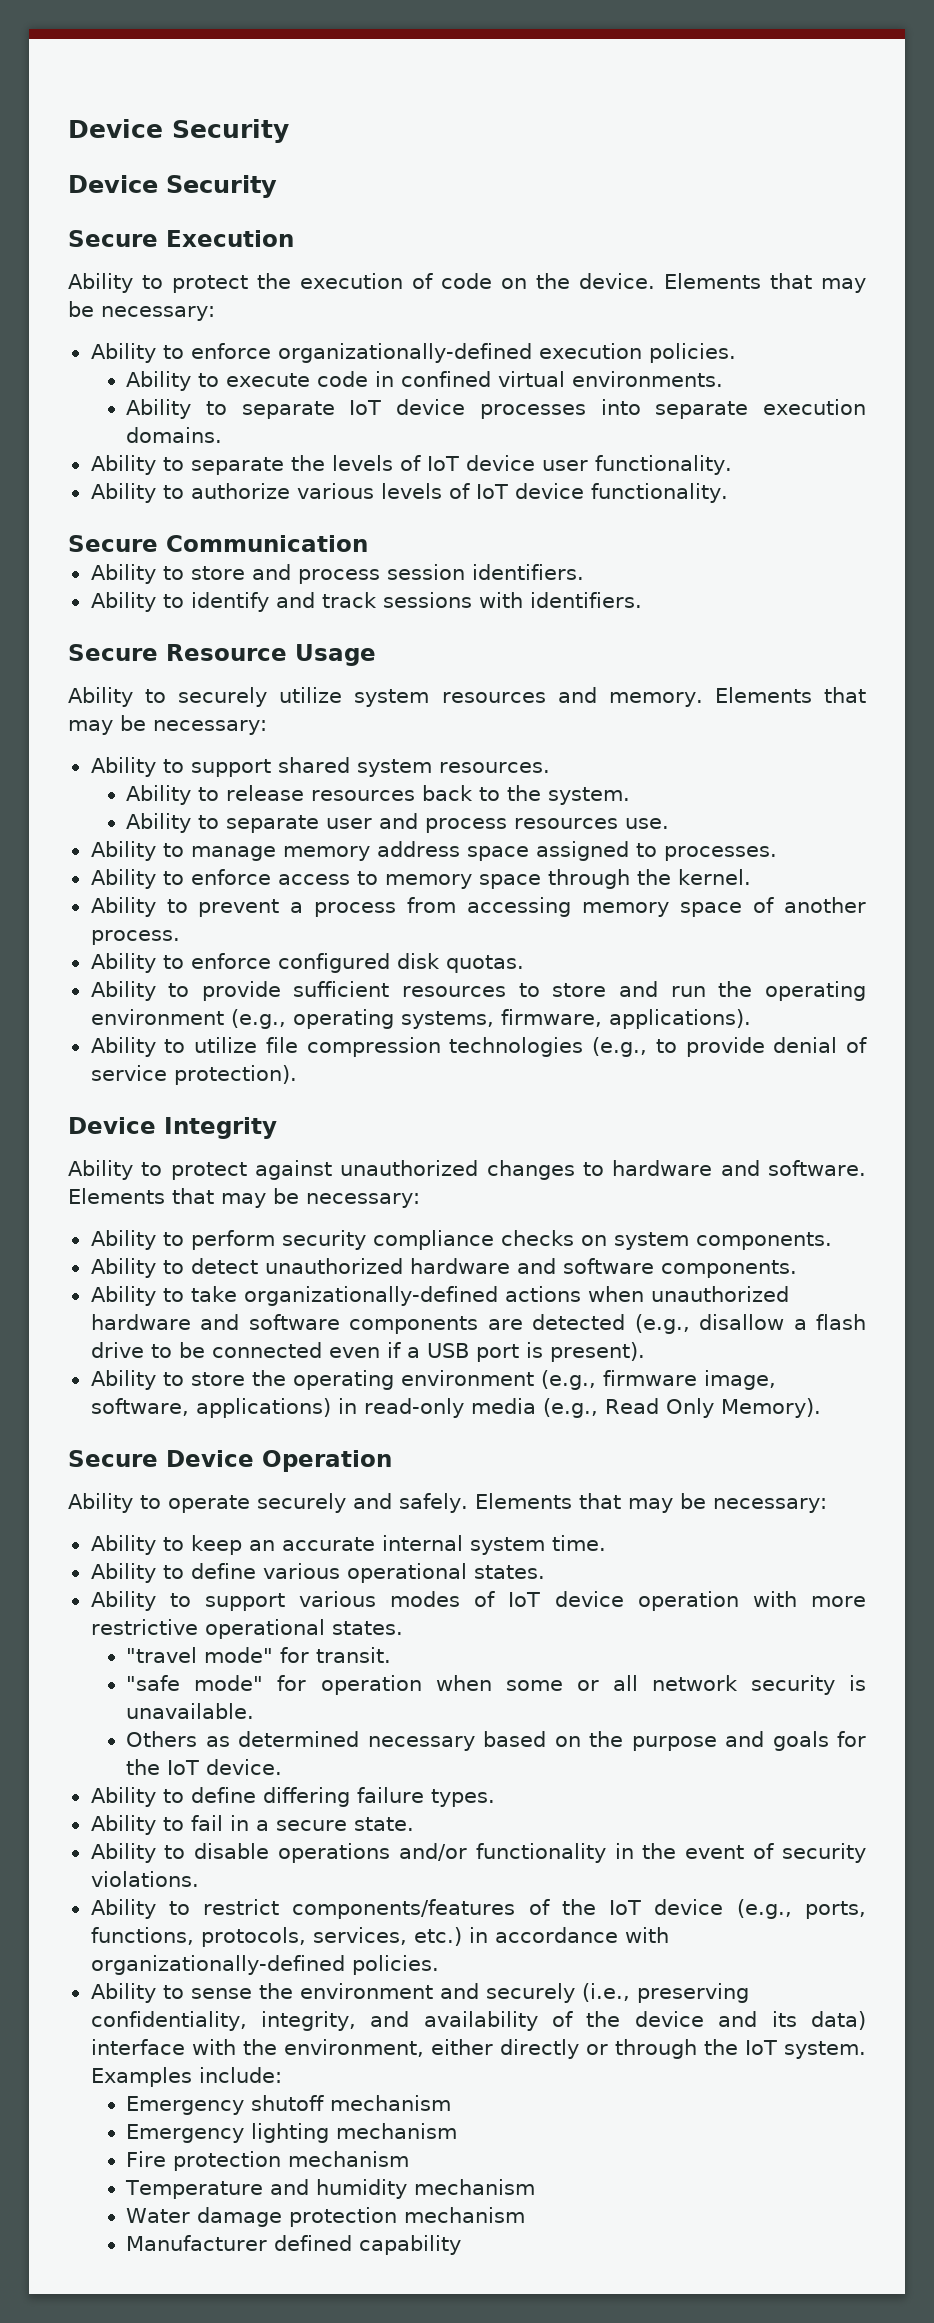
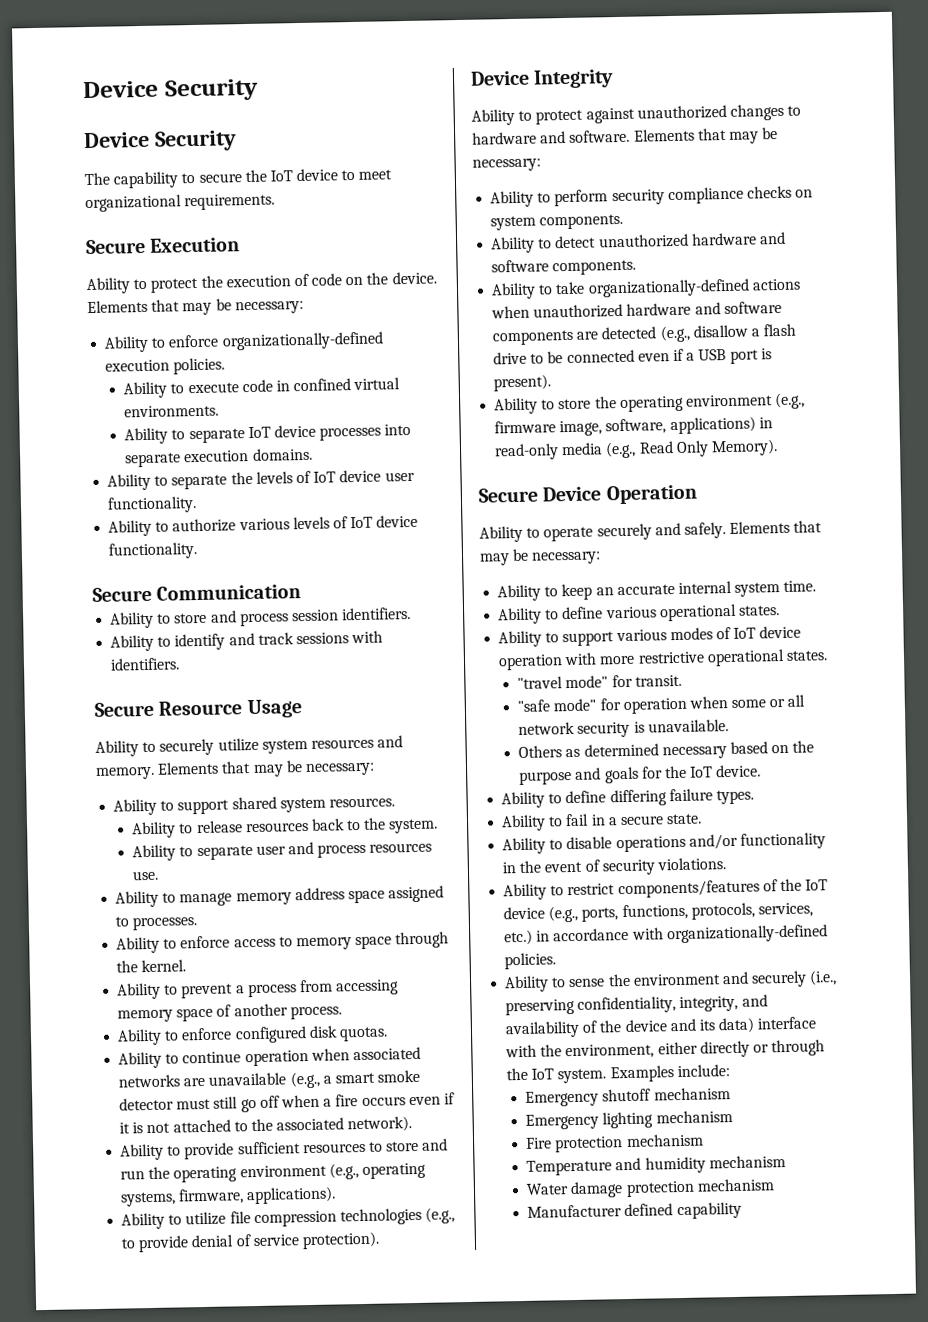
(277, 186) none -> [84,168,393,189] [85,193,276,213] // The capability to secure the IoT device to meet organizational requirements.
(524, 964) none -> [118,1046,421,1069] [118,1069,421,1089] [119,1092,455,1113] [119,1116,413,1134] // Ability to continue operation when associated networks are unavailable (e.g., a smart smoke detector must still go off when a fire occurs even if it is not attached to the associated network).

